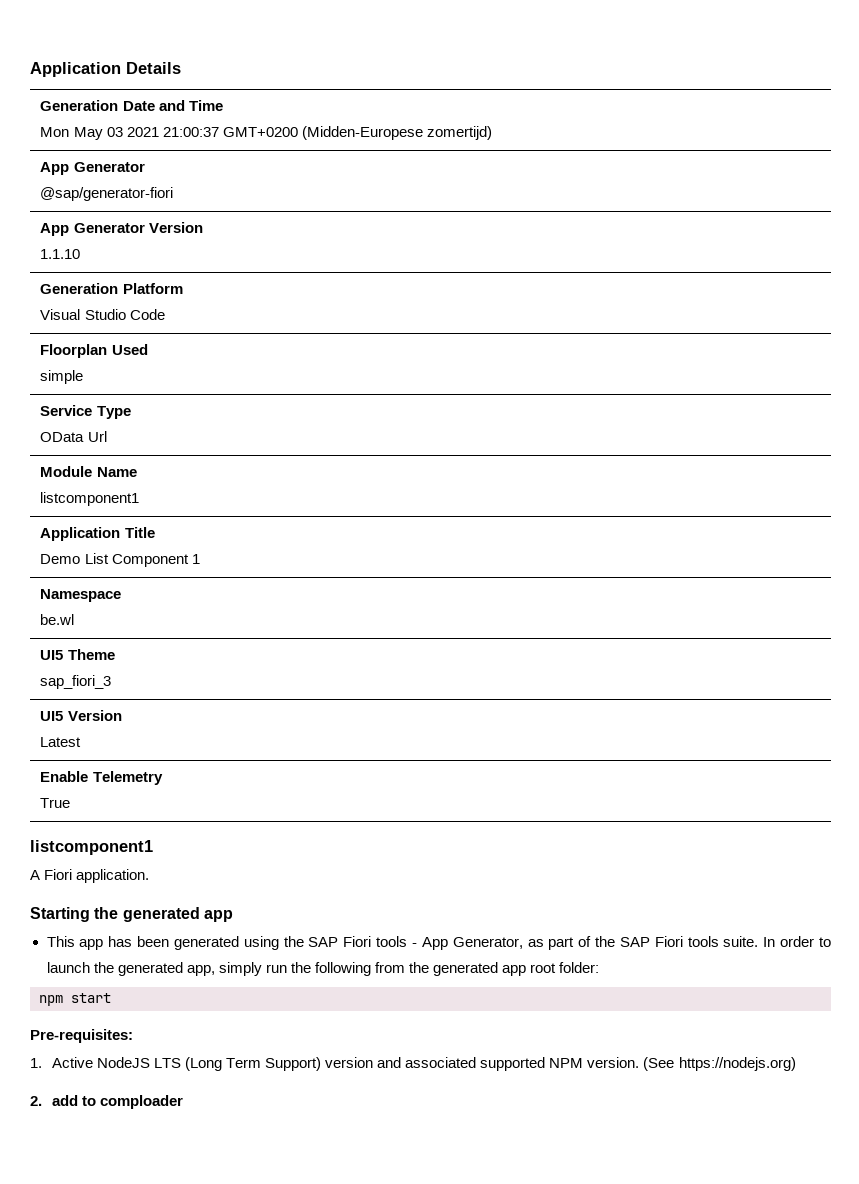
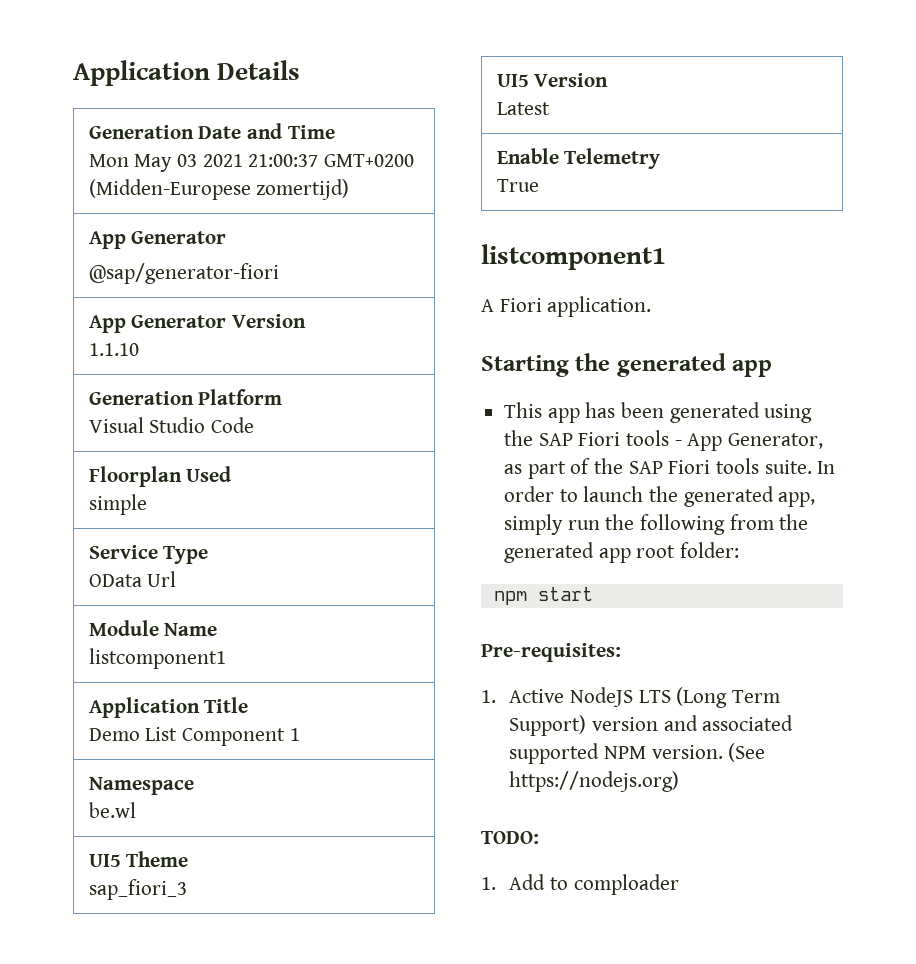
[30,1095,78,1106] 2. add -> [481,831,539,844] [481,874,546,890] TODO: // 1. Add

